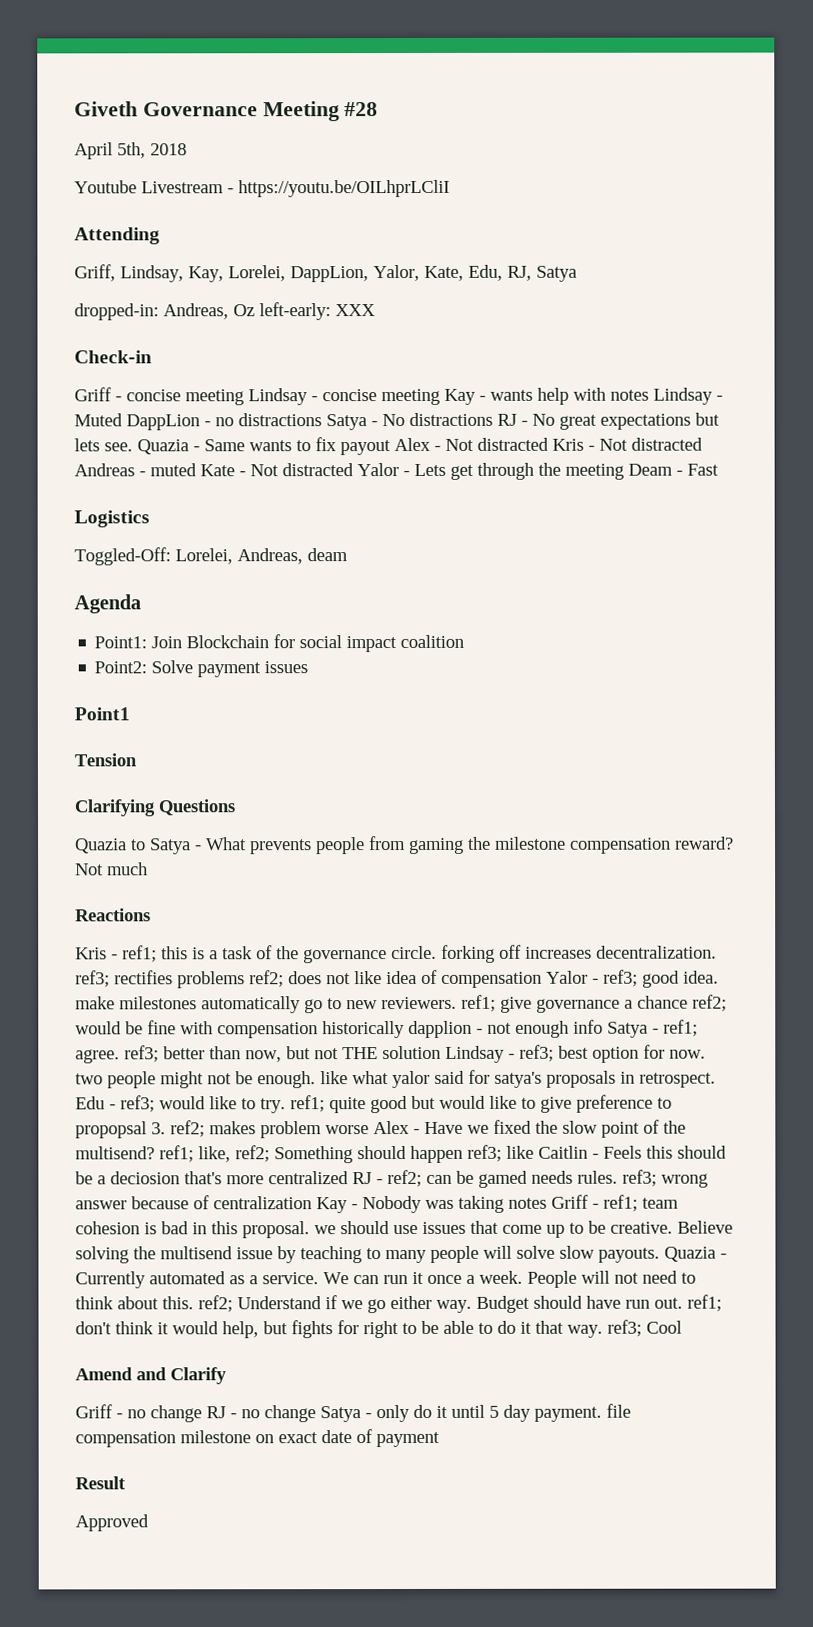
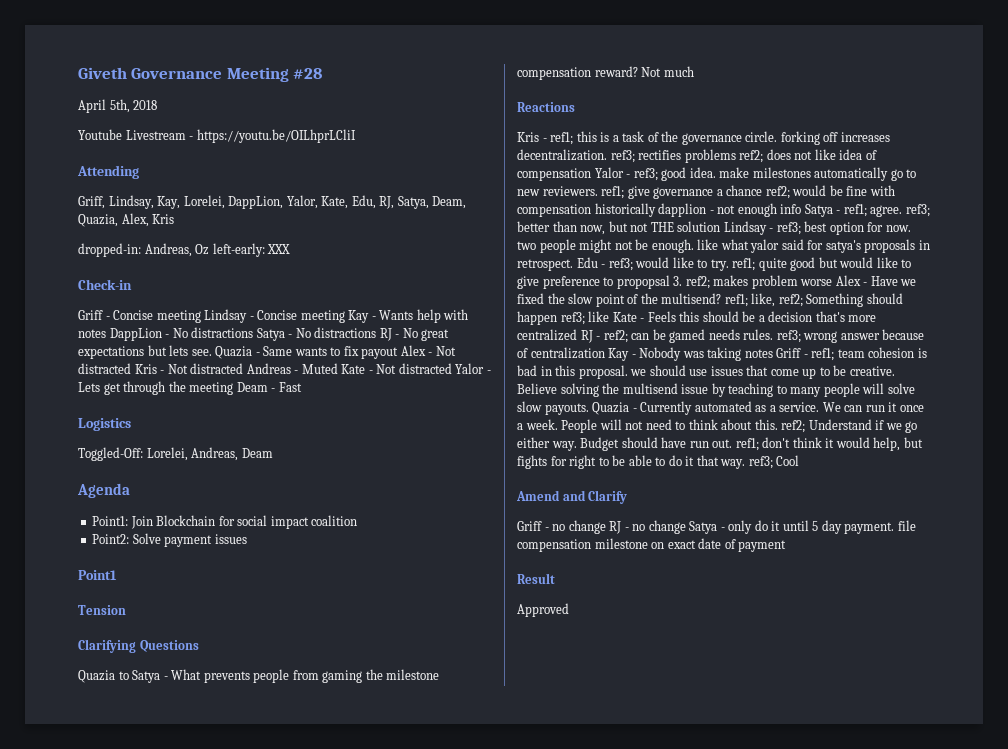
[536,265,577,282] Satya -> [397,196,467,209] [78,213,175,227] Satya, Deam, Quazia, Alex, Kris
[126,389,181,402] concise -> [113,310,154,320] Concise
[322,389,377,402] concise -> [257,310,298,320] Concise
[490,389,533,401] wants -> [379,310,414,320] Wants
[653,387,723,405] [74,413,123,427] Lindsay - Muted -> (106, 333) none
[215,417,234,427] no -> [172,328,188,338] No
[150,463,197,477] muted -> [301,363,338,374] Muted
[307,548,348,562] deam -> [241,448,273,458] Deam
[538,1145,588,1159] Caitlin -> [612,312,637,322] Kate
[110,1171,180,1185] deciosion -> [768,311,813,322] decision

